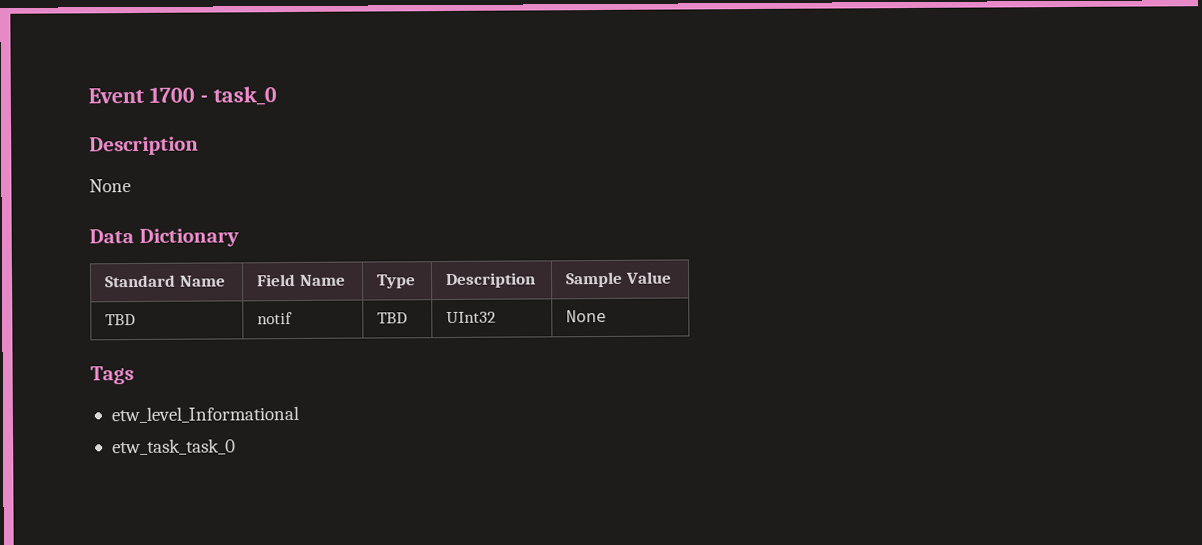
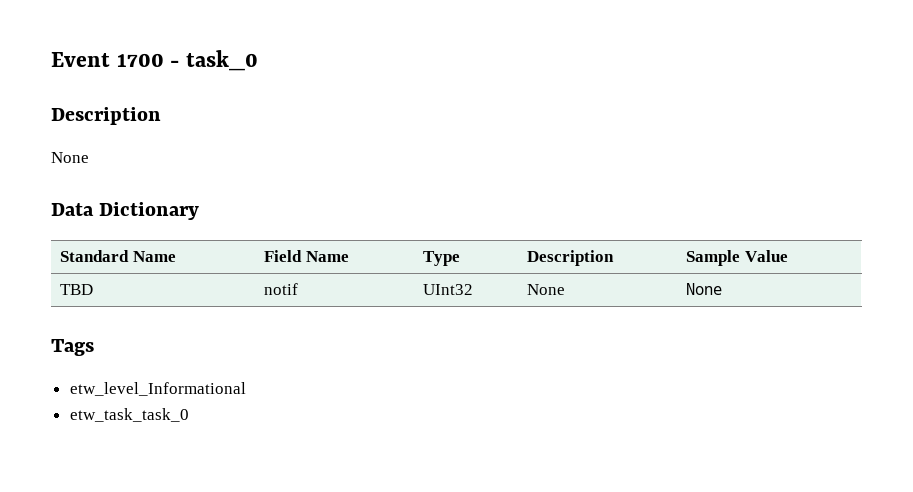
[377,312,409,324] [446,311,497,323] TBD | UInt32 -> [423,284,474,295] [527,284,566,295] UInt32 | None

